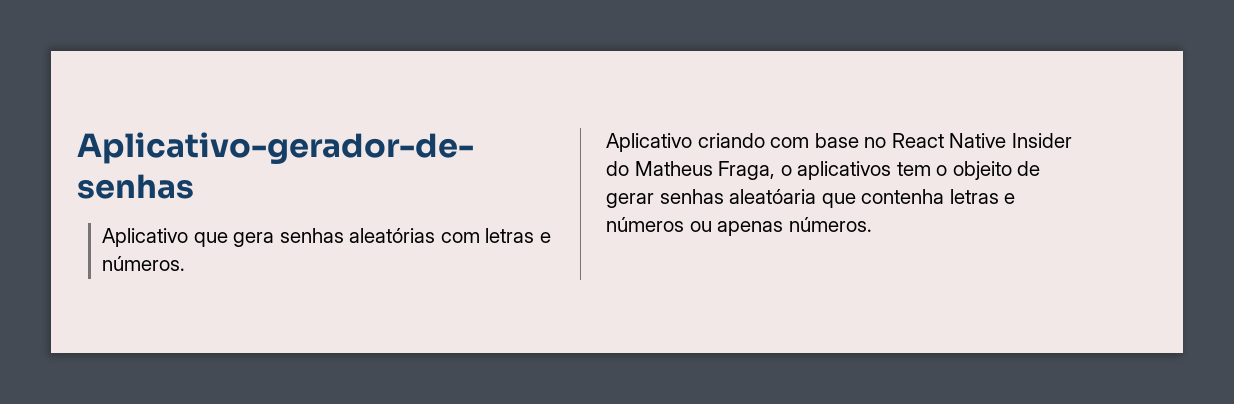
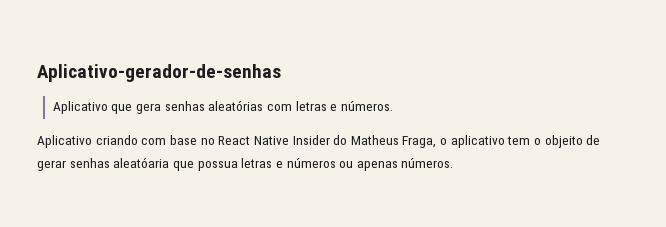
[797,161,892,180] aplicativos -> [450,135,505,148] aplicativo
[861,189,945,204] contenha -> [197,161,238,171] possua

